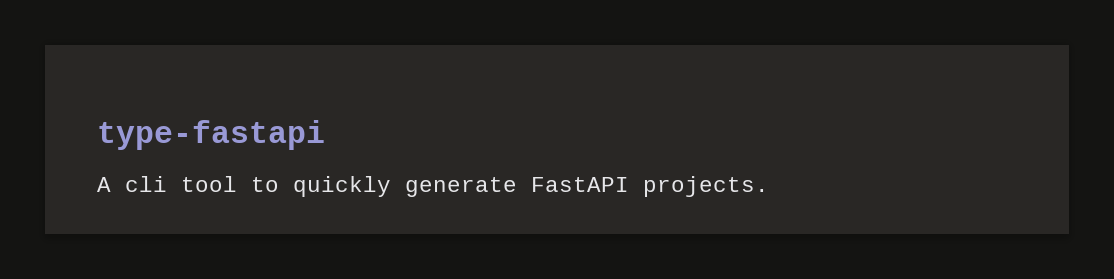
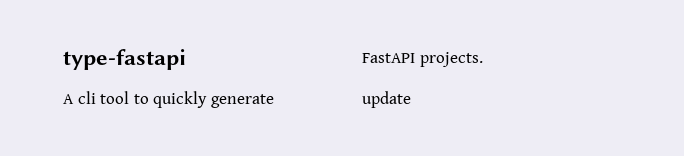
(769, 186) none -> [362,91,411,108] // update

